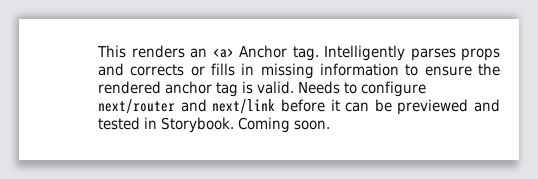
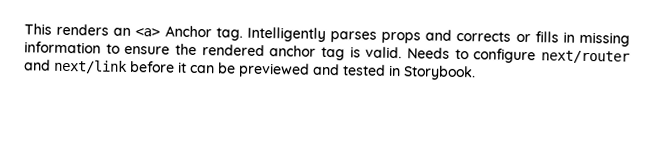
[238,117,330,133] Coming soon. -> (476, 73) none

